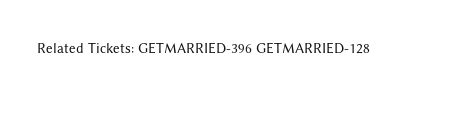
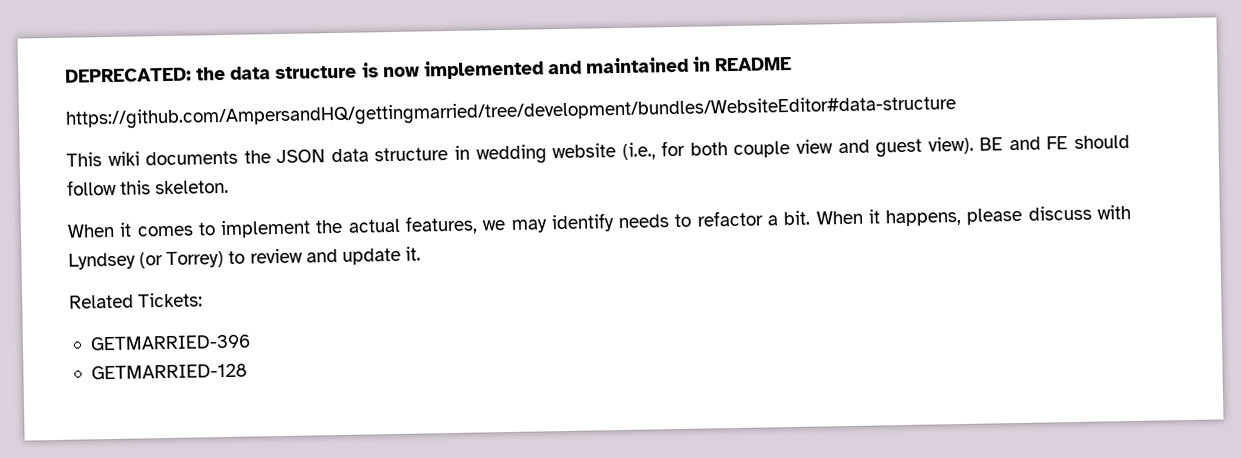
(37, 48) none -> [65,56,793,83] [65,95,957,130] [66,135,1130,167] [67,179,230,196] [67,204,1132,239] [68,246,421,270] DEPRECATED: the data structure is now implemented and maintained in README // https://github.com/AmpersandHQ/gettingmarried/tree/development/bundles/WebsiteEditor#data-structure // This wiki documents the JSON data structure in wedding website (i.e., for both couple view and guest view). BE and FE should follow this skeleton. // When it comes to implement the actual features, we may identify needs to refactor a bit. When it happens, please discuss with Lyndsey (or Torrey) to review and update it. //
(134, 47) none -> (204, 300) //
(252, 48) none -> (251, 342) //

